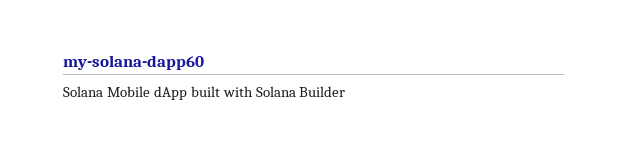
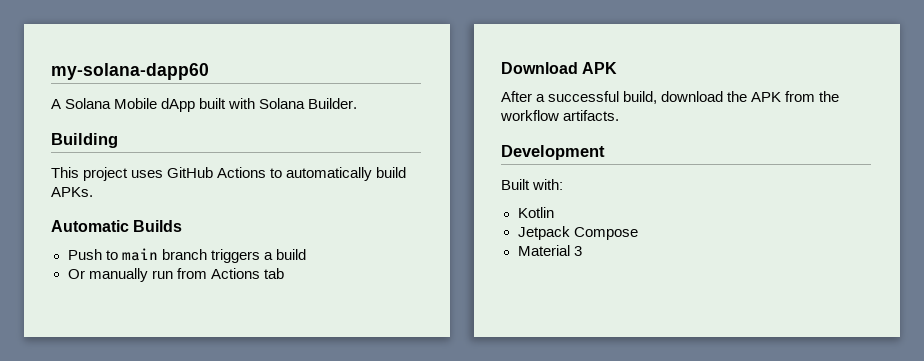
(204, 62) none -> [51,99,61,109] A
[299,86,346,97] Builder -> [308,98,358,109] [51,133,118,148] [51,167,407,181] [51,187,93,197] [51,220,183,232] [67,248,306,263] [67,268,284,282] [501,62,618,74] [501,91,840,104] [500,110,620,121] [501,145,605,160] [501,179,564,190] [517,207,554,218] [517,226,638,240] [517,245,582,256] Builder. // Building // This project uses GitHub Actions to automatically build APKs. // Automatic Builds // Push to main branch triggers a build // Or manually run from Actions tab // Download APK // After a successful build, download the APK from the workflow artifacts. // Development // Built with: // Kotlin // Jetpack Compose // Material 3

